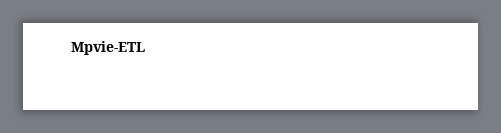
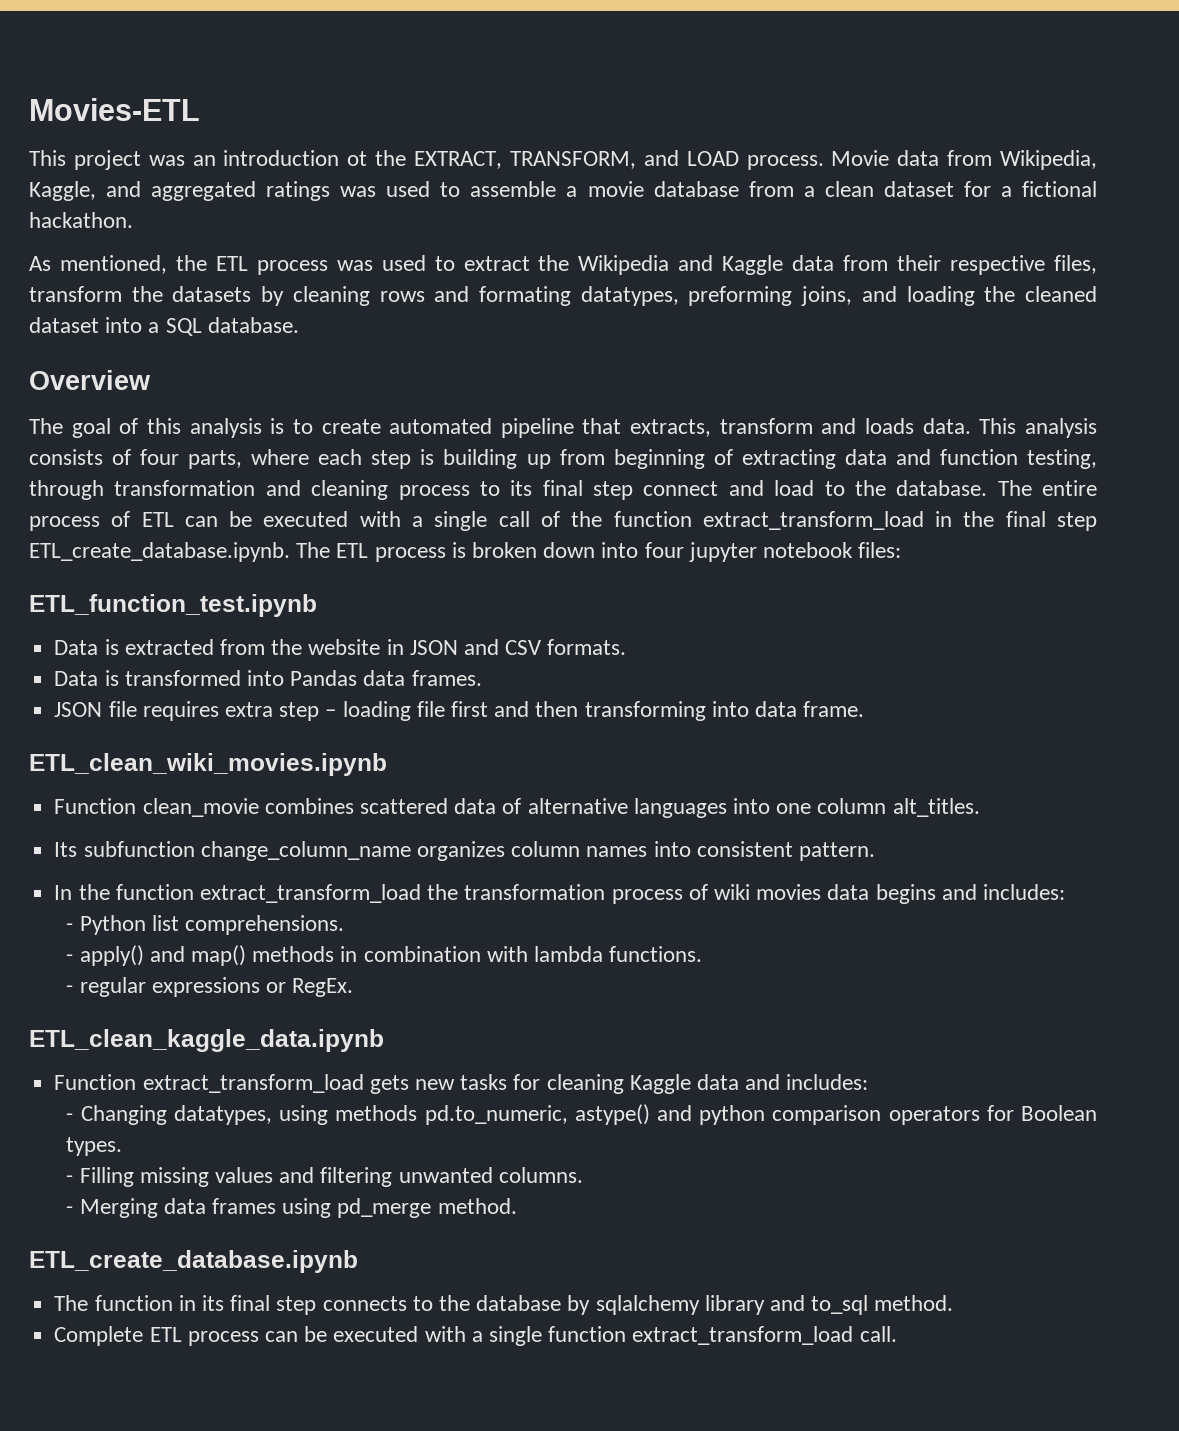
[71,41,145,55] Mpvie-ETL -> [29,98,200,121] [29,150,1097,170] [29,181,1097,201] [29,212,133,228] [29,255,1098,275] [29,286,1097,306] [29,317,299,336] [29,370,151,390] [29,418,1097,438] [29,449,1097,469] [29,480,1097,500] [29,511,1097,531] [29,542,902,562] [29,594,317,617] [54,639,627,655] [54,670,482,686] [54,701,865,721] [29,753,387,776] [54,798,980,818] [54,841,875,861] [54,884,1066,904] [66,915,345,935] [66,945,703,966] [66,977,354,997] [29,1029,384,1052] [54,1074,869,1094] [66,1104,1097,1125] [66,1137,123,1156] [66,1167,583,1187] [66,1198,517,1218] [29,1250,358,1273] [54,1295,954,1315] [54,1326,897,1346] Movies-ETL // This project was an introduction ot the EXTRACT, TRANSFORM, and LOAD process. Movie data from Wikipedia, Kaggle, and aggregated ratings was used to assemble a movie database from a clean dataset for a fictional hackathon. // As mentioned, the ETL process was used to extract the Wikipedia and Kaggle data from their respective files, transform the datasets by cleaning rows and formating datatypes, preforming joins, and loading the cleaned dataset into a SQL database. // Overview // The goal of this analysis is to create automated pipeline that extracts, transform and loads data. This analysis consists of four parts, where each step is building up from beginning of extracting data and function testing, through transformation and cleaning process to its final step connect and load to the database. The entire process of ETL can be executed with a single call of the function extract_transform_load in the final step ETL_create_database.ipynb. The ETL process is broken down into four jupyter notebook files: // ETL_function_test.ipynb // Data is extracted from the website in JSON and CSV formats. // Data is transformed into Pandas data frames. // JSON file requires extra step – loading file first and then transforming into data frame. // ETL_clean_wiki_movies.ipynb // Function clean_movie combines scattered data of alternative languages into one column alt_titles. // Its subfunction change_column_name organizes column names into consistent pattern. // In the function extract_transform_load the transformation process of wiki movies data begins and includes: // - Python list comprehensions. // - apply() and map() methods in combination with lambda functions. // - regular expressions or RegEx. // ETL_clean_kaggle_data.ipynb // Function extract_transform_load gets new tasks for cleaning Kaggle data and includes: // - Changing datatypes, using methods pd.to_numeric, astype() and python comparison operators for Boolean types. // - Filling missing values and filtering unwanted columns. // - Merging data frames using pd_merge method. // ETL_create_database.ipynb // The function in its final step connects to the database by sqlalchemy library and to_sql method. // Complete ETL process can be executed with a single function extract_transform_load call.

